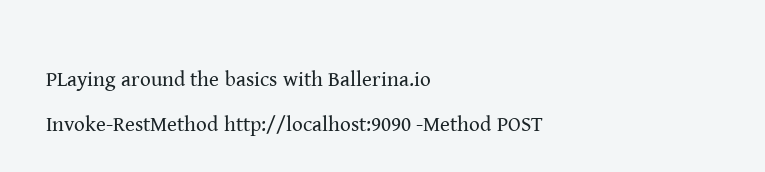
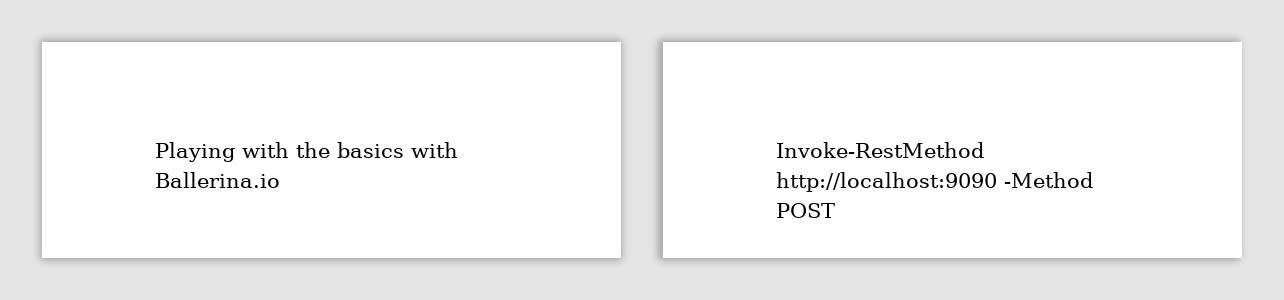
[46,70,186,91] PLaying around -> [155,142,289,162] Playing with

